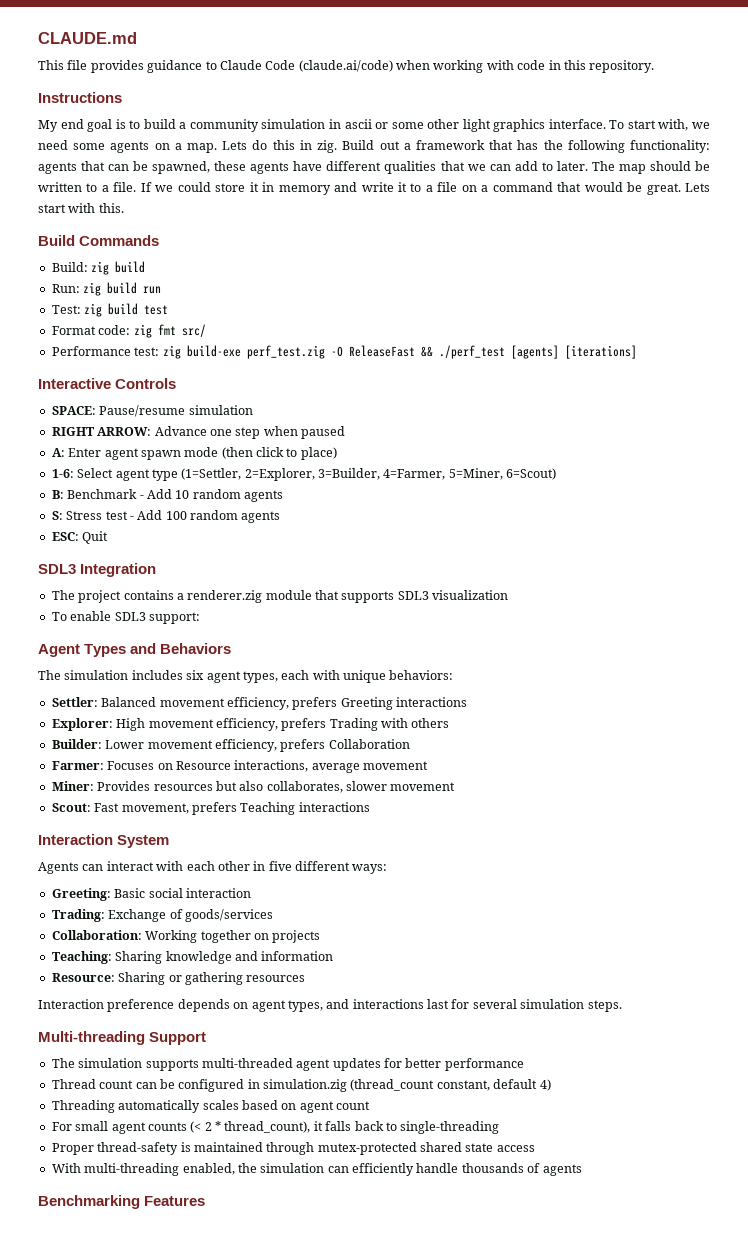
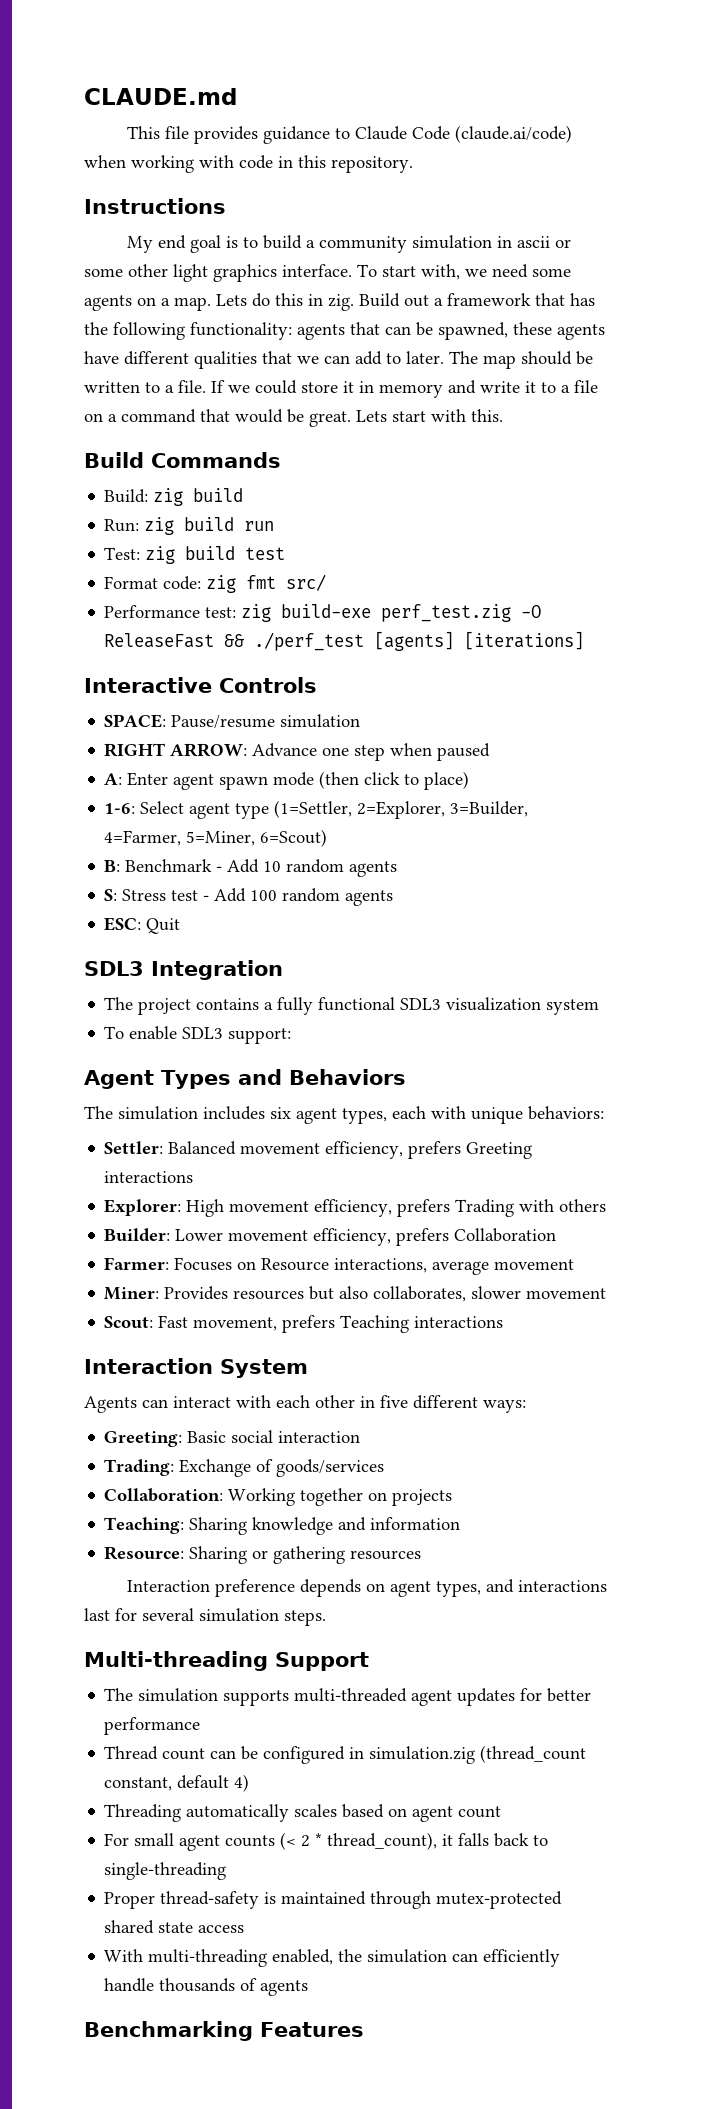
[187,590,395,603] renderer.zig module that supports -> [277,997,396,1015] fully functional
(509, 595) none -> [546,999,600,1015] system

